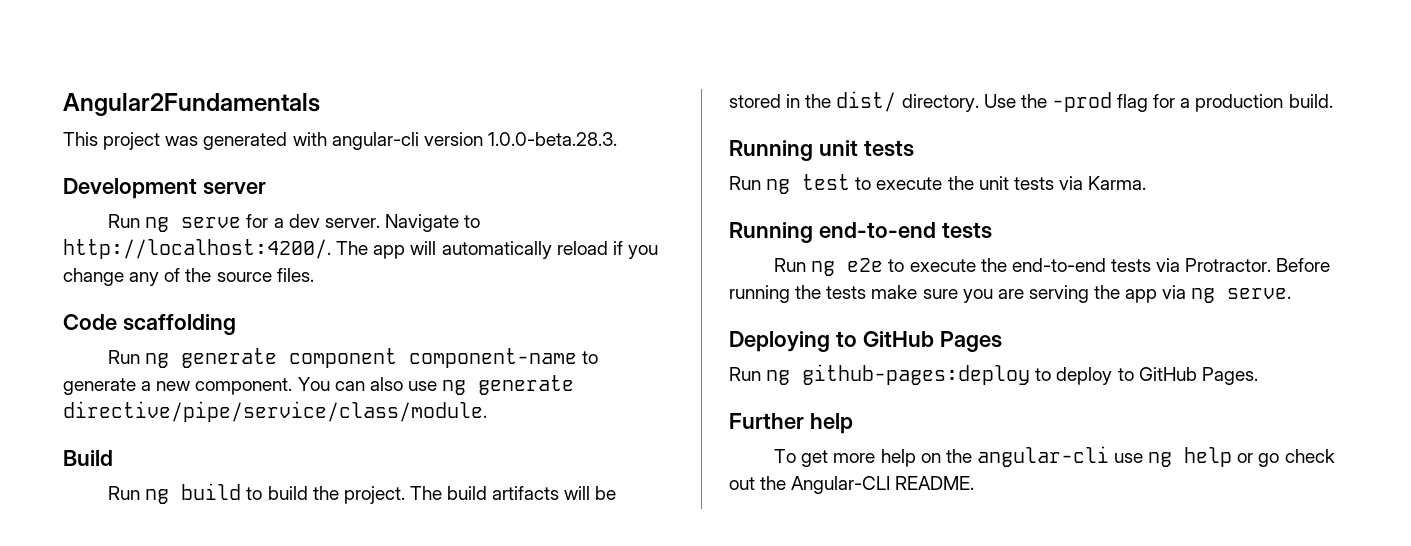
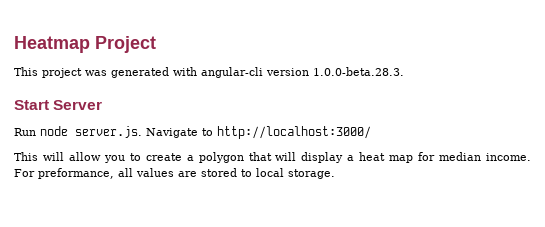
[63,93,320,116] Angular2Fundamentals -> [14,36,156,53] Heatmap Project
[63,178,266,199] [108,214,481,232] [63,239,658,259] [63,268,314,286] [63,314,236,335] [108,348,599,368] [63,375,575,395] [63,401,487,422] [63,450,113,466] [108,483,617,504] [729,91,1333,112] [729,140,914,161] [729,174,1147,194] [729,222,992,243] [774,258,1331,276] [729,285,1292,303] [729,331,1002,352] [729,364,1258,385] [729,413,853,434] [774,446,1335,467] [729,476,975,494] Development server // Run ng serve for a dev server. Navigate to http://localhost:4200/. The app will automatically reload if you change any of the source files. // Code scaffolding // Run ng generate component component-name to generate a new component. You can also use ng generate directive/pipe/service/class/module. // Build // Run ng build to build the project. The build artifacts will be stored in the dist/ directory. Use the -prod flag for a production build. // Running unit tests // Run ng test to execute the unit tests via Karma. // Running end-to-end tests // Run ng e2e to execute the end-to-end tests via Protractor. Before running the tests make sure you are serving the app via ng serve. // Deploying to GitHub Pages // Run ng github-pages:deploy to deploy to GitHub Pages. // Further help // To get more help on the angular-cli use ng help or go check out the Angular-CLI README. -> [14,100,103,110] [14,126,371,139] [14,152,531,163] [14,168,335,179] Start Server // Run node server.js. Navigate to http://localhost:3000/ // This will allow you to create a polygon that will display a heat map for median income. For preformance, all values are stored to local storage.

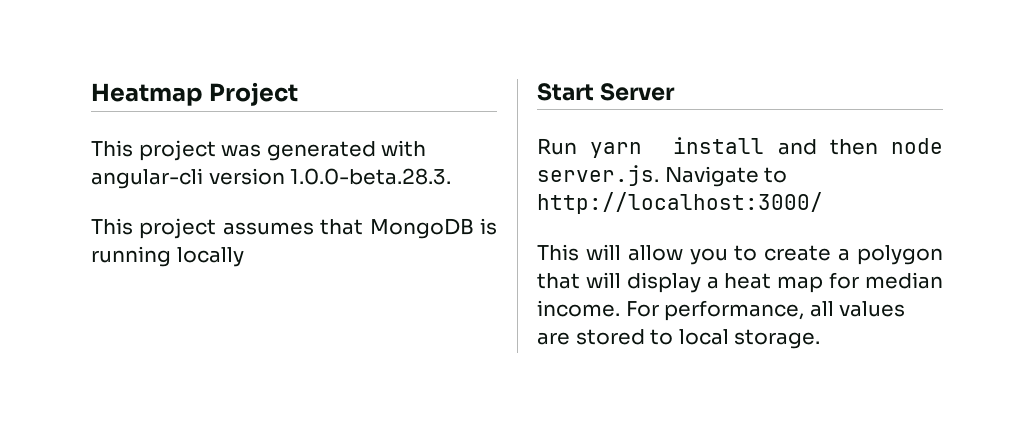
(404, 71) none -> [91,218,497,239] [91,246,244,267] // This project assumes that MongoDB is running locally
(36, 132) none -> [590,137,878,158] yarn install and then
[38,168,114,179] preformance, -> [664,300,805,321] performance,

